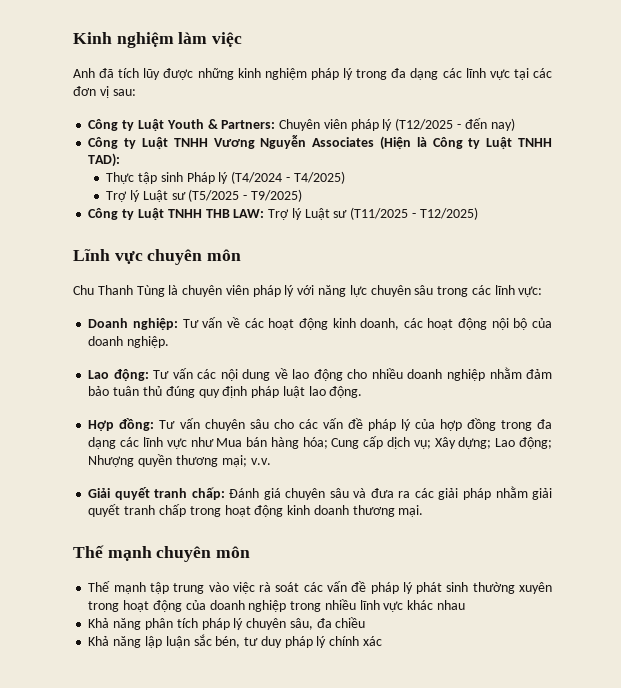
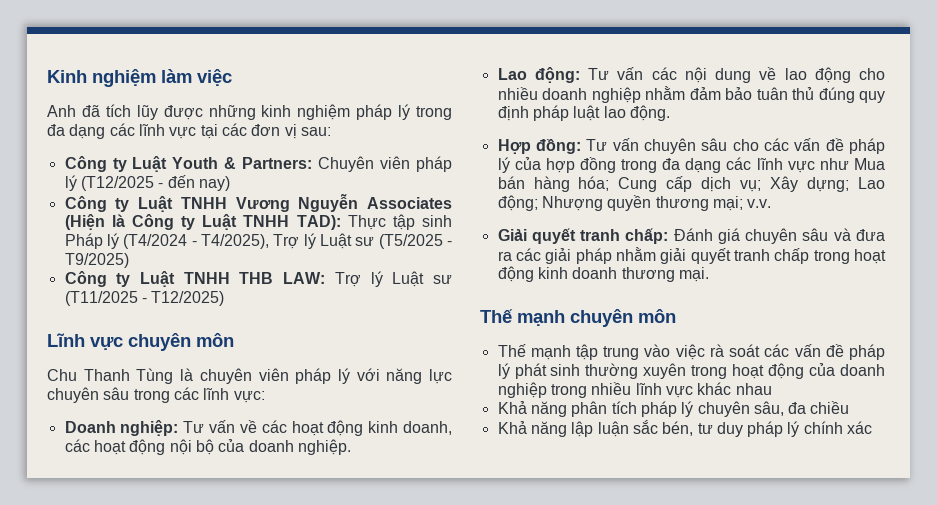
(121, 160) // -> (341, 222) none
[293,171,345,184] T4/2025) // -> [200,234,269,249] T4/2025),

